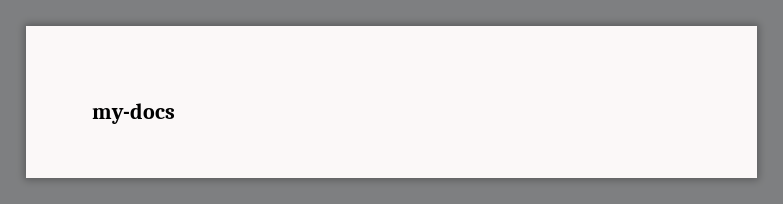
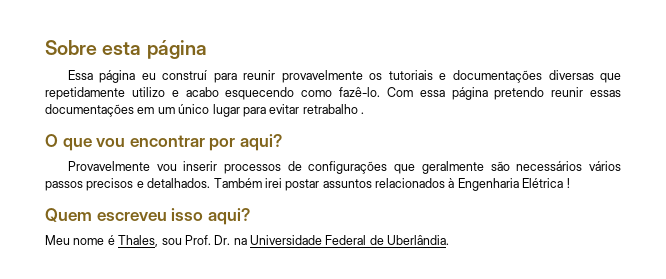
[92,103,175,124] my-docs -> [45,40,207,59] [67,70,622,83] [45,87,621,100] [45,104,364,117] [45,134,282,151] [67,161,621,174] [45,178,570,191] [45,208,250,225] [45,235,450,247] Sobre esta página // Essa página eu construí para reunir provavelmente os tutoriais e documentações diversas que repetidamente utilizo e acabo esquecendo como fazê-lo. Com essa página pretendo reunir essas documentações em um único lugar para evitar retrabalho . // O que vou encontrar por aqui? // Provavelmente vou inserir processos de configurações que geralmente são necessários vários passos precisos e detalhados. Também irei postar assuntos relacionados à Engenharia Elétrica ! // Quem escreveu isso aqui? // Meu nome é Thales, sou Prof. Dr. na Universidade Federal de Uberlândia.

